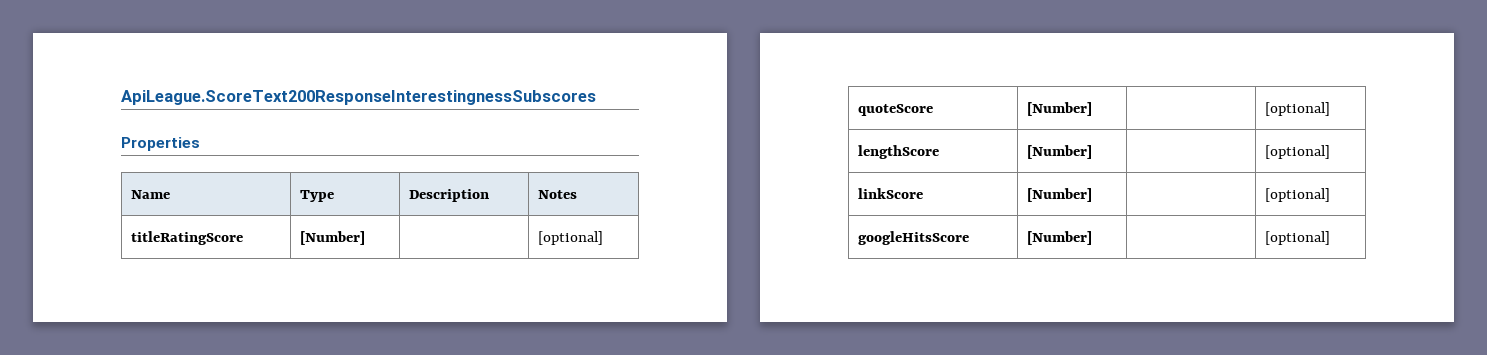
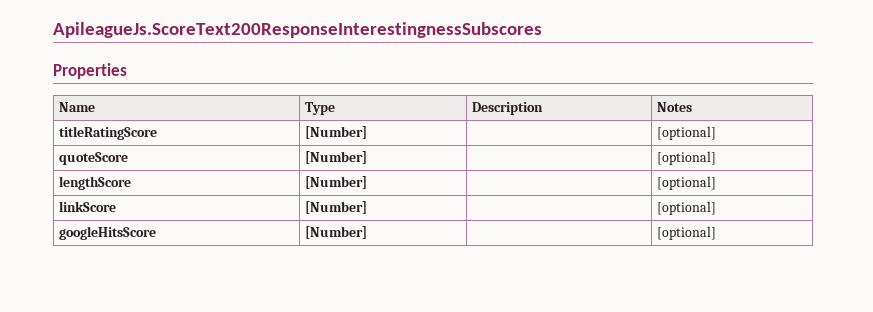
[121,90,596,105] ApiLeague.ScoreText200ResponseInterestingnessSubscores -> [53,22,542,38] ApileagueJs.ScoreText200ResponseInterestingnessSubscores

